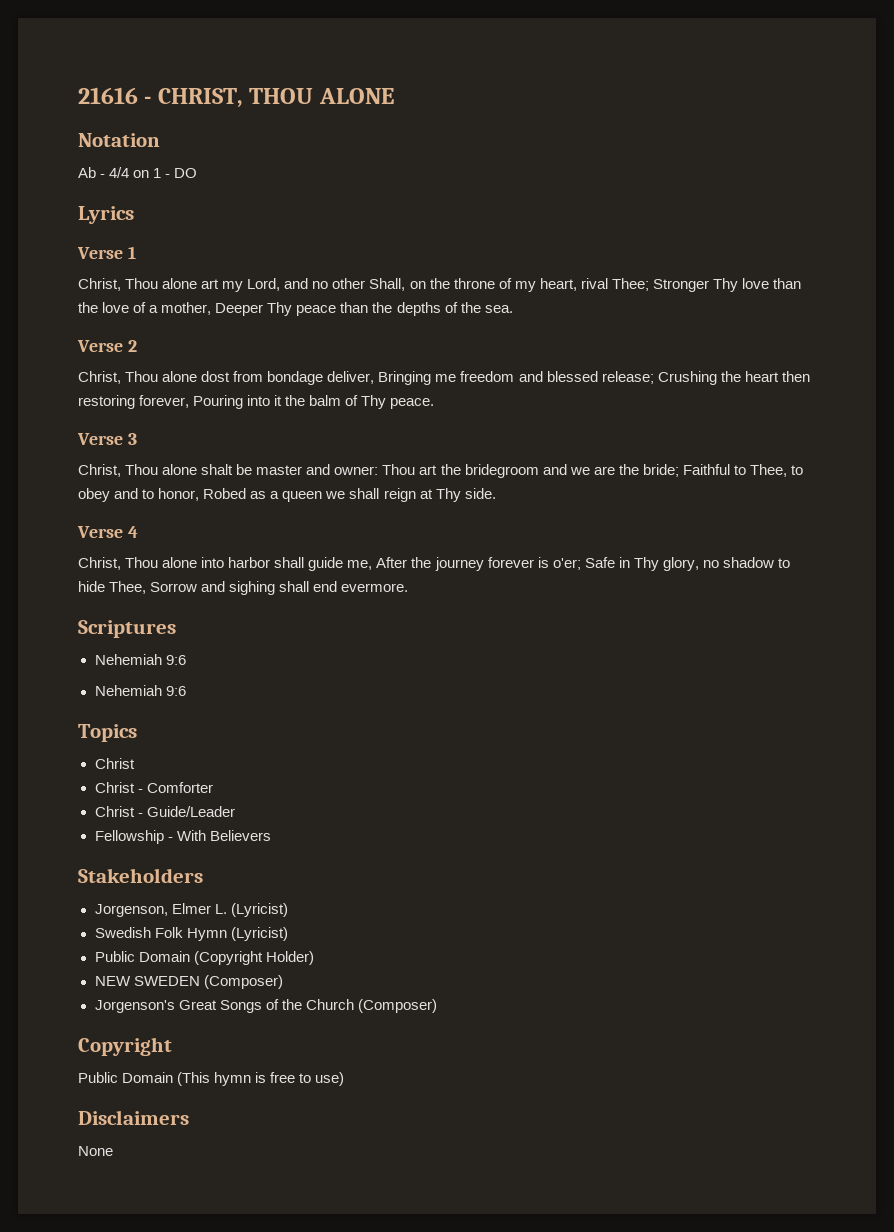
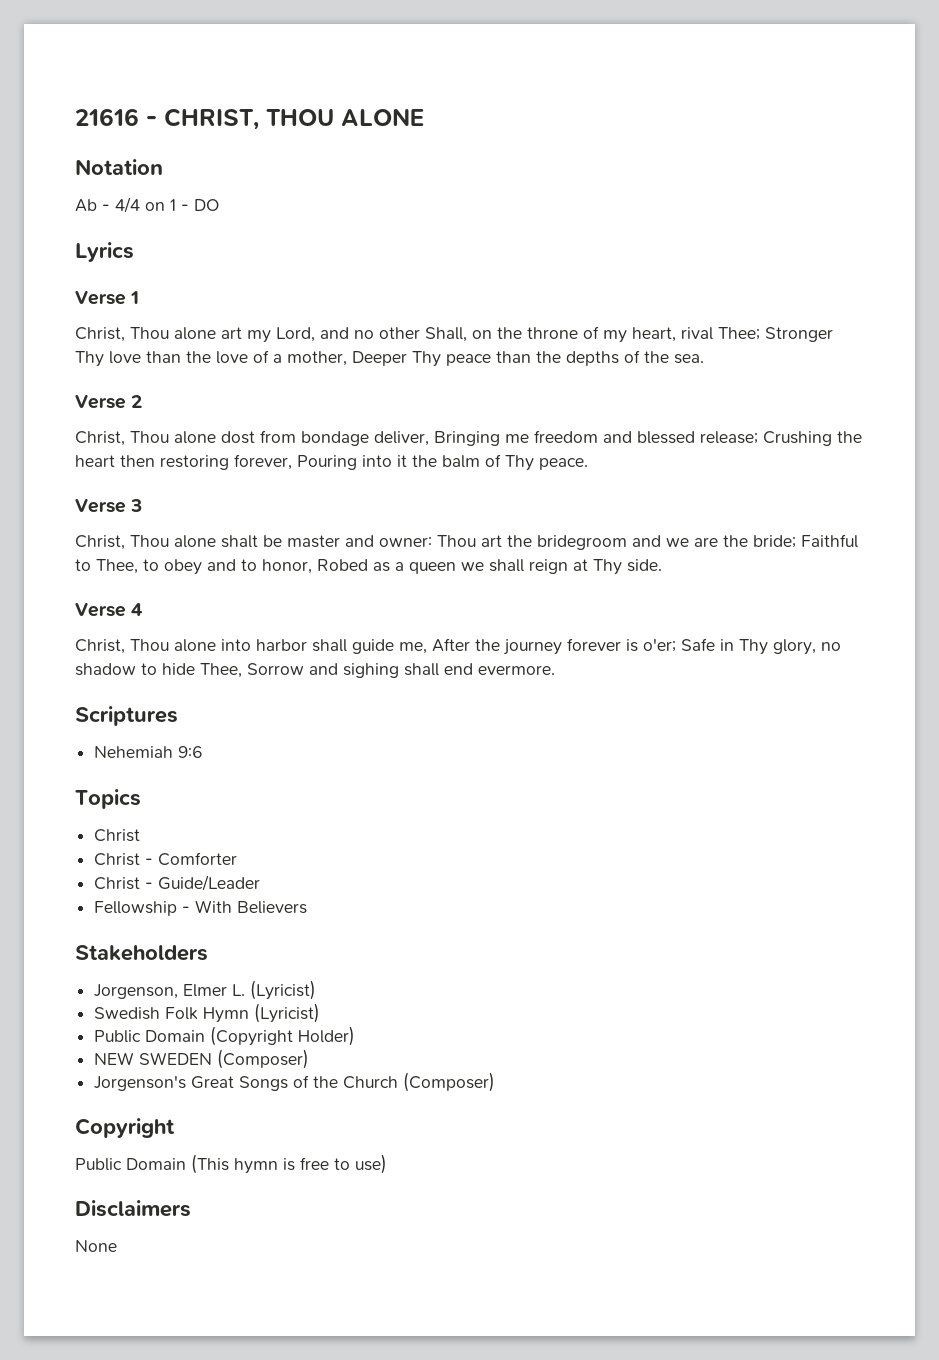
[94,685,186,696] // Nehemiah 9:6 -> (204, 752) none

